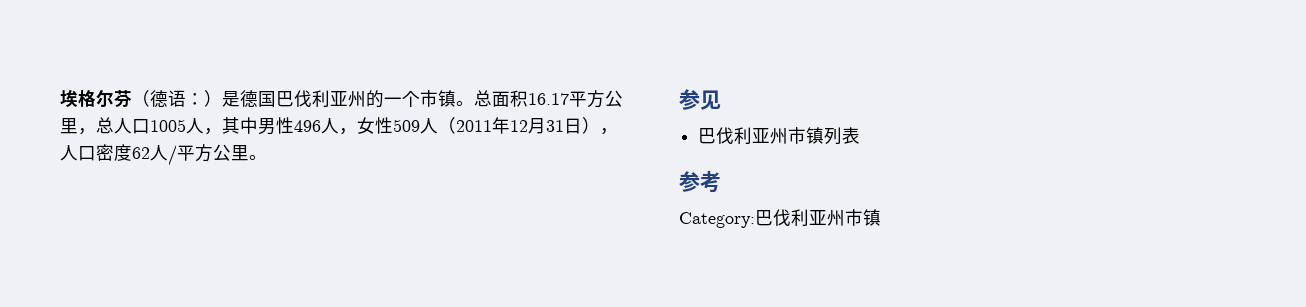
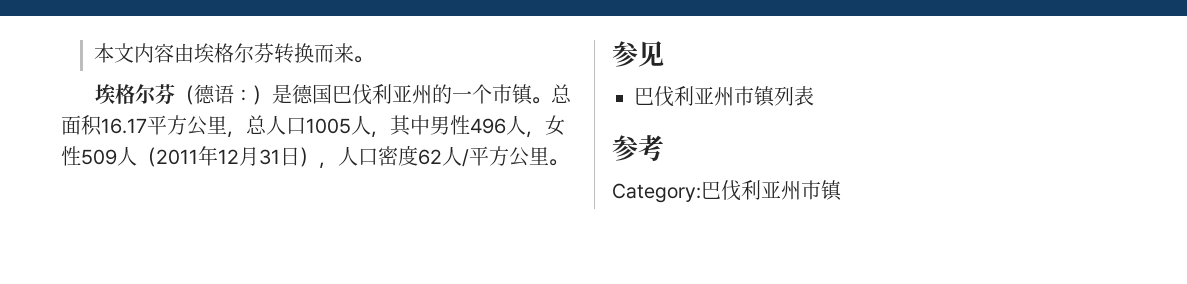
(60, 99) none -> [93,43,373,64] 本文内容由埃格尔芬转换而来。 //

